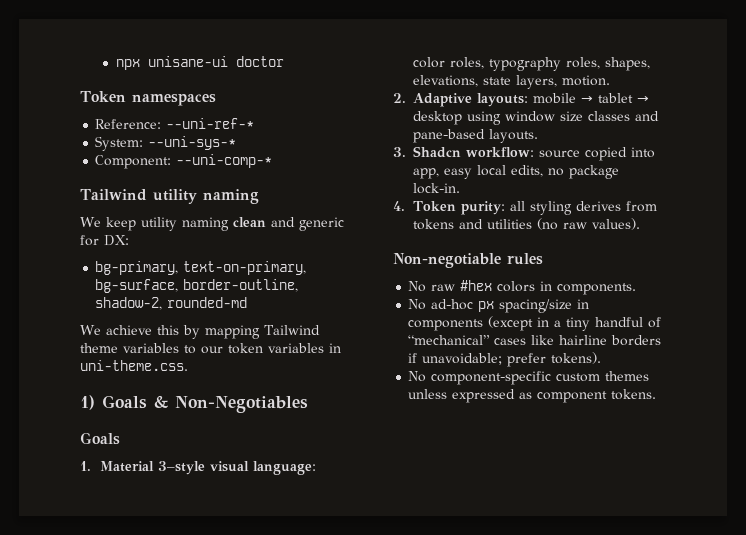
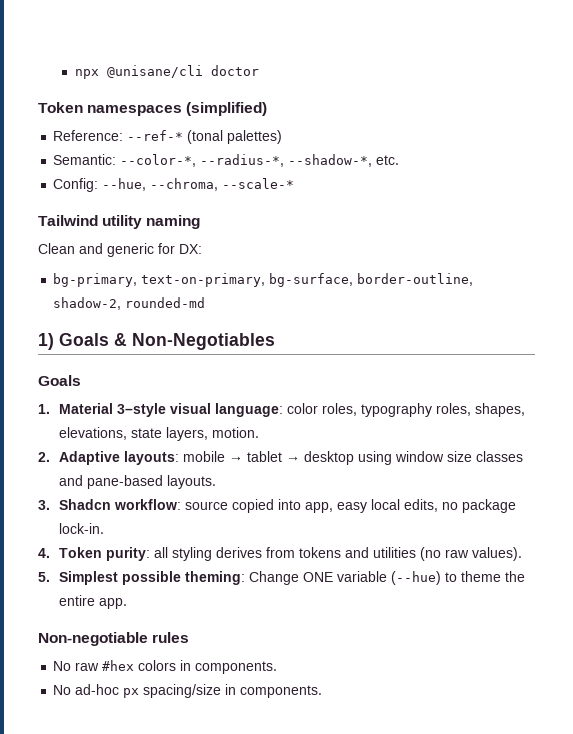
[147,56,228,67] unisane-ui -> [106,65,203,78] @unisane/cli
(216, 100) none -> [186,102,268,116] (simplified)
[166,118,255,129] [95,136,237,151] [95,154,273,169] [80,189,259,204] [80,217,266,231] --uni-ref-* // System: --uni-sys-* // Component: --uni-comp-* // Tailwind utility naming // We keep utility naming clean -> [127,130,283,144] [53,154,400,167] [53,178,295,192] [38,215,201,229] [38,243,75,254] --ref-* (tonal palettes) // Semantic: --color-*, --radius-*, --shadow-*, etc. // Config: --hue, --chroma, --scale-* // Tailwind utility naming // Clean
[80,325,320,339] [80,343,341,354] [80,360,188,371] // We achieve this by mapping Tailwind theme variables to our token variables in uni-theme.css. -> (206, 302) none
(641, 224) none -> [38,571,526,585] [59,595,128,609] // 5. Simplest possible theming: Change ONE variable (--hue) to theme the entire app.
[408,316,662,331] [408,335,662,346] [408,352,602,367] [408,371,650,385] [408,389,657,403] components (except in a tiny handful of “mechanical” cases like hairline borders if unavoidable; prefer tokens). // No component-specific custom themes unless expressed as component tokens. -> [240,685,323,698] components.

